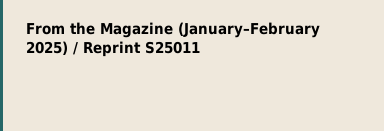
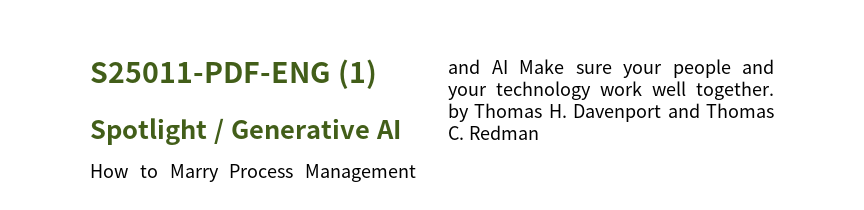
[26,22,320,38] [26,41,200,57] From the Magazine (January–February 2025) / Reprint S25011 -> [90,59,377,89] [90,118,401,145] [90,164,416,182] [448,59,774,78] [448,81,774,100] [448,103,774,122] [448,125,539,140] S25011-PDF-ENG (1) // Spotlight / Generative AI // How to Marry Process Management and AI Make sure your people and your technology work well together. by Thomas H. Davenport and Thomas C. Redman

